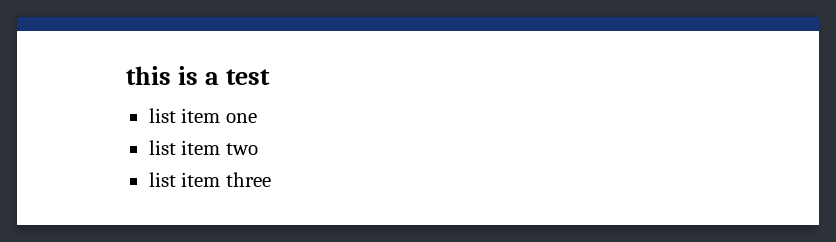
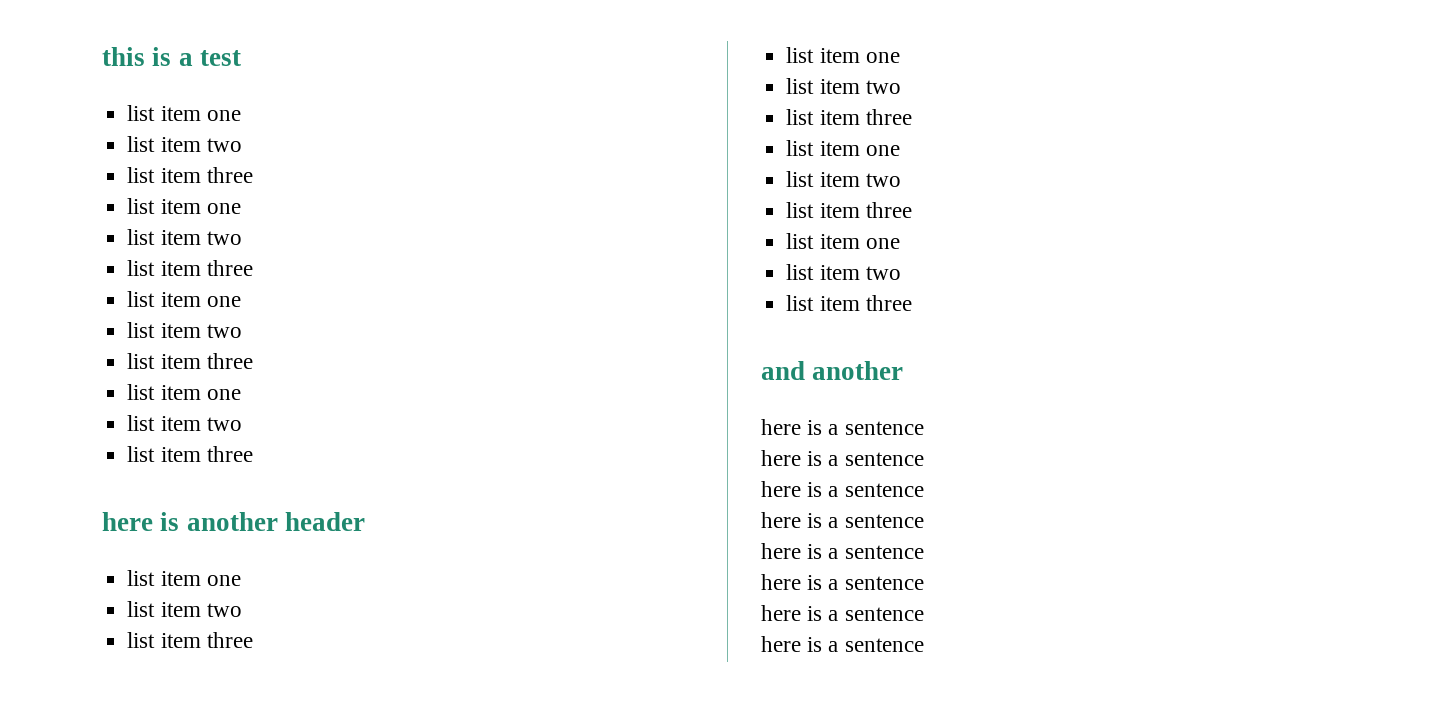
(271, 179) none -> [127,198,241,214] [127,229,242,245] [127,260,253,276] [127,291,241,307] [127,322,242,338] [127,353,253,369] [127,384,241,400] [127,415,242,431] [127,446,253,462] [102,512,365,531] [127,570,241,586] [127,601,242,617] [127,632,253,648] [786,47,900,63] [786,78,901,94] [786,109,912,125] [786,140,900,156] [786,171,901,187] [786,202,912,218] [786,233,900,249] [786,264,901,280] [786,295,912,311] [761,361,904,380] [761,419,924,435] [761,450,924,466] [761,481,924,497] [761,512,924,528] [761,543,924,559] [761,574,924,590] [761,605,924,621] [761,636,924,652] // list item one // list item two // list item three // list item one // list item two // list item three // list item one // list item two // list item three // here is another header // list item one // list item two // list item three // list item one // list item two // list item three // list item one // list item two // list item three // list item one // list item two // list item three // and another // here is a sentence // here is a sentence // here is a sentence // here is a sentence // here is a sentence // here is a sentence // here is a sentence // here is a sentence

